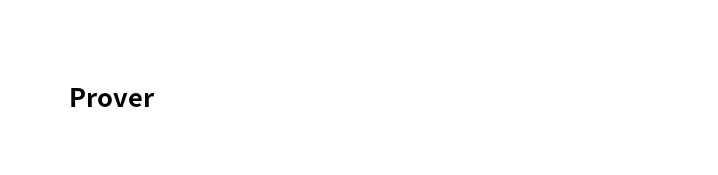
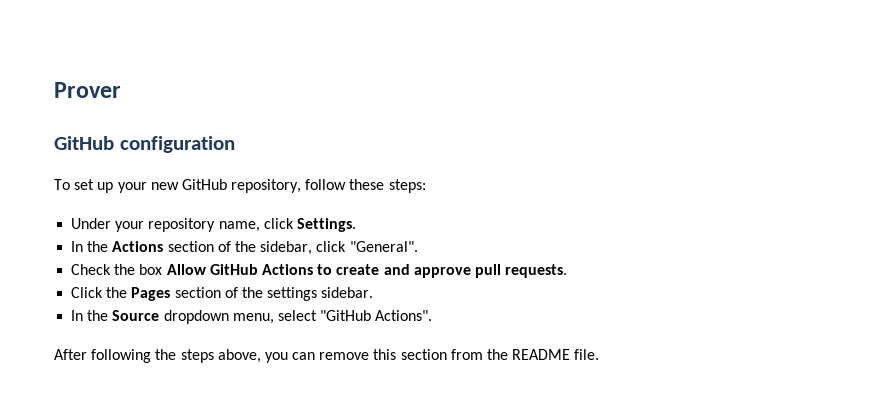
(155, 97) none -> [54,136,235,153] [54,179,426,193] [71,218,356,232] [71,241,418,255] [71,264,568,278] [71,287,374,301] [71,310,433,324] [54,349,600,363] // GitHub configuration // To set up your new GitHub repository, follow these steps: // Under your repository name, click Settings. // In the Actions section of the sidebar, click "General". // Check the box Allow GitHub Actions to create and approve pull requests. // Click the Pages section of the settings sidebar. // In the Source dropdown menu, select "GitHub Actions". // After following the steps above, you can remove this section from the README file.

